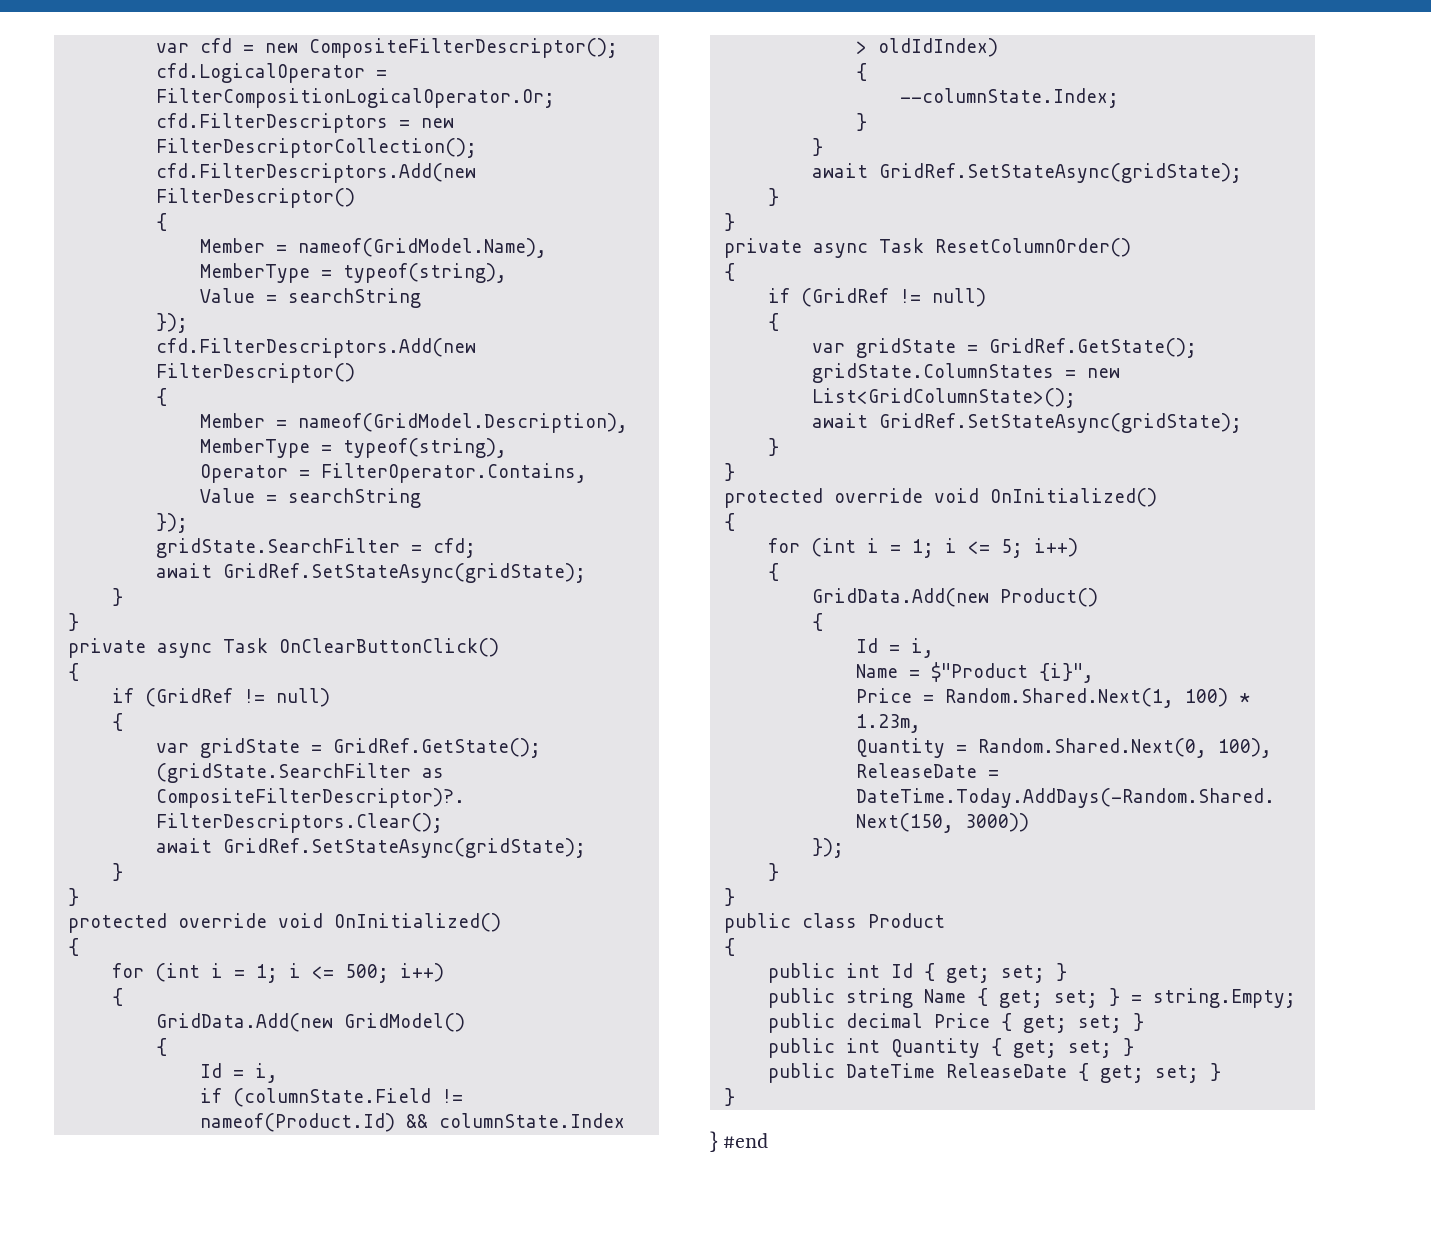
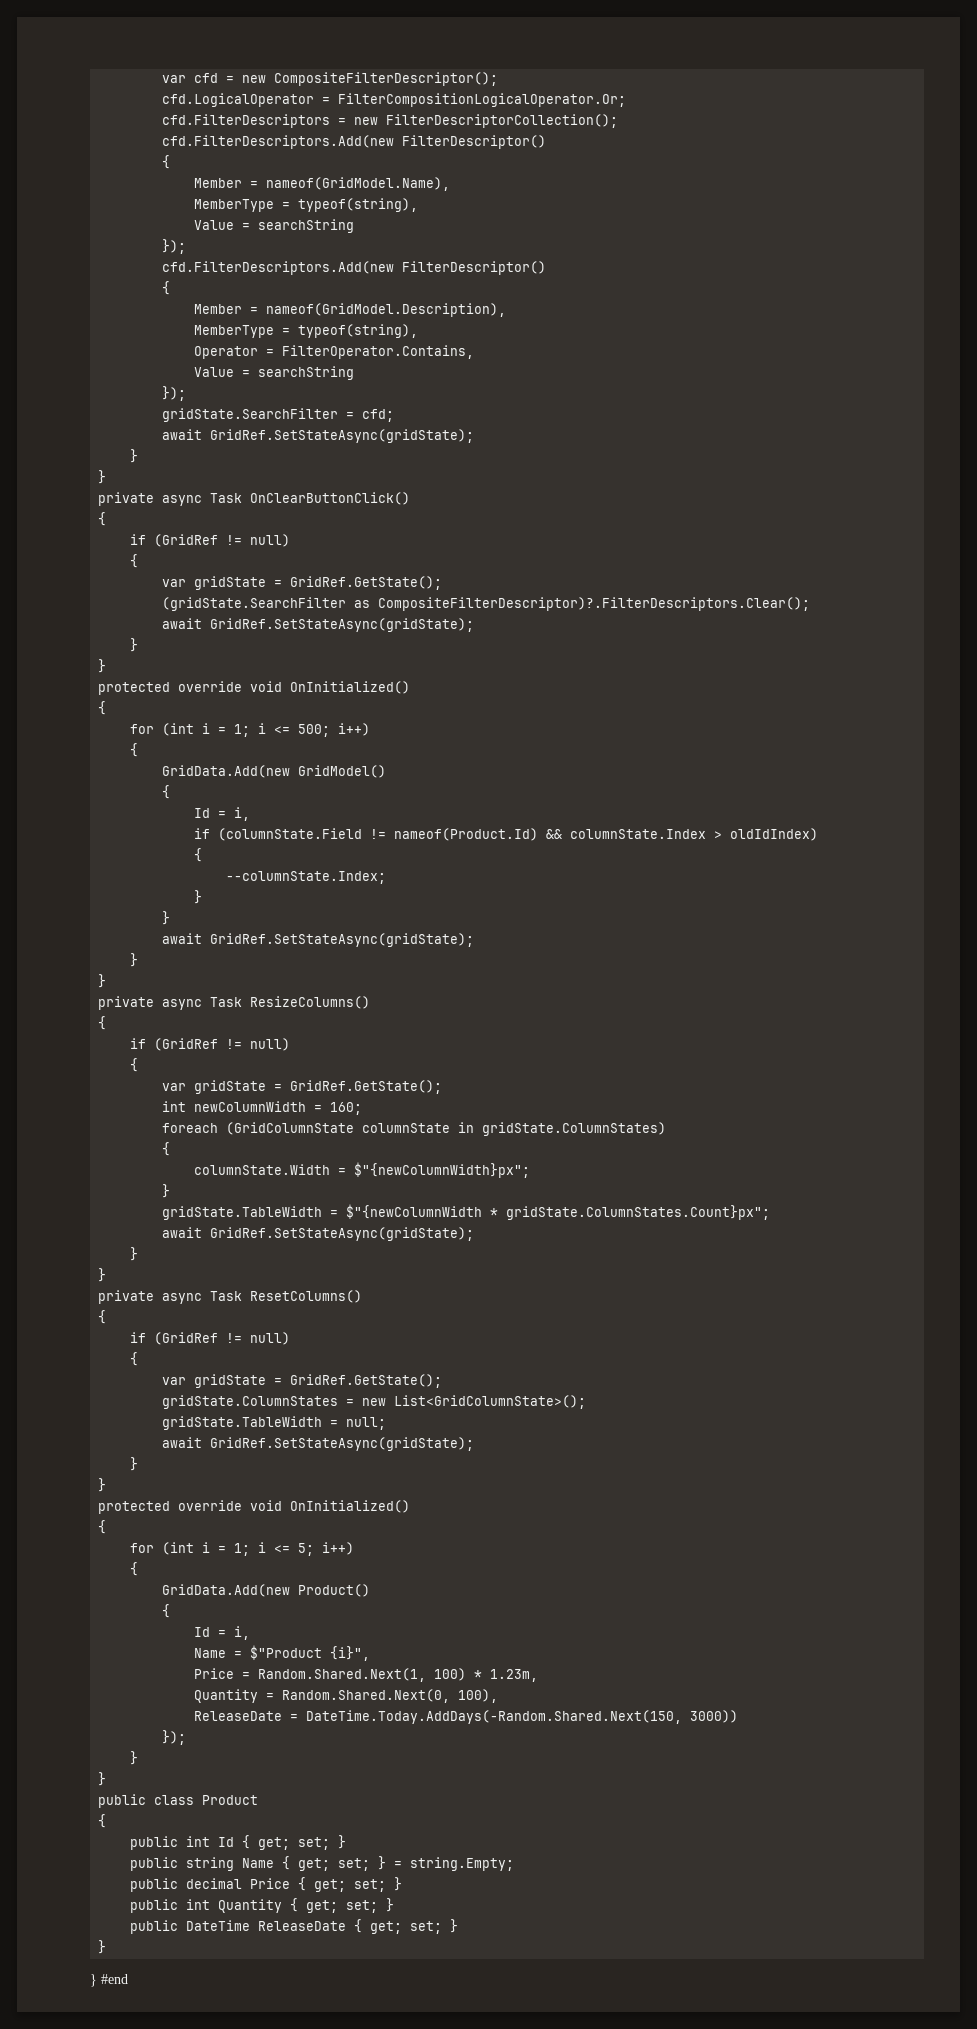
[934,238,1131,257] ResetColumnOrder() -> [250,996,371,1009] [98,1016,107,1030] [130,1038,291,1051] [130,1058,139,1072] [162,1080,443,1094] [162,1101,363,1115] [162,1122,667,1136] [162,1142,171,1156] [194,1162,531,1178] [162,1184,171,1198] [162,1204,771,1220] [162,1227,475,1241] [130,1247,139,1261] [98,1268,107,1282] [98,1290,363,1304] ResizeColumns() // { // if (GridRef != null) // { // var gridState = GridRef.GetState(); // int newColumnWidth = 160; // foreach (GridColumnState columnState in gridState.ColumnStates) // { // columnState.Width = $"{newColumnWidth}px"; // } // gridState.TableWidth = $"{newColumnWidth * gridState.ColumnStates.Count}px"; // await GridRef.SetStateAsync(gridState); // } // } // private async Task ResetColumns()
(1076, 398) none -> [162,1416,387,1430] // gridState.TableWidth = null;

